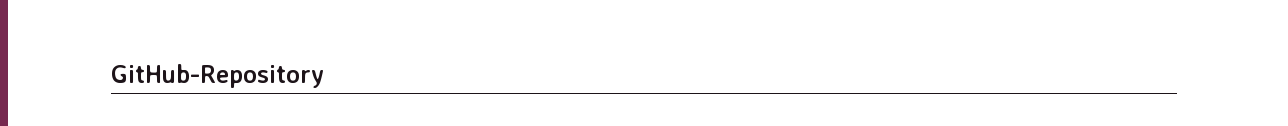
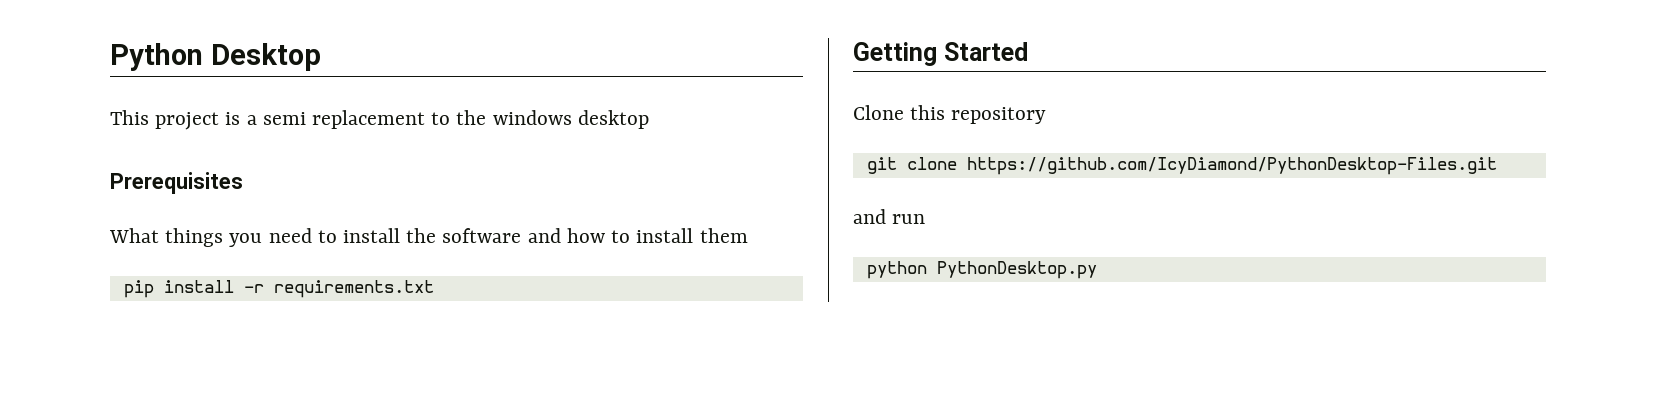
[111,64,324,88] GitHub-Repository -> [110,43,321,71] [110,110,649,130] [110,172,243,194] [109,228,748,247] [123,280,434,298] [853,42,1028,66] [853,105,1047,124] [866,157,1497,175] [853,209,926,224] [866,261,1097,279] Python Desktop // This project is a semi replacement to the windows desktop // Prerequisites // What things you need to install the software and how to install them // pip install -r requirements.txt // Getting Started // Clone this repository // git clone https://github.com/IcyDiamond/PythonDesktop-Files.git // and run // python PythonDesktop.py

